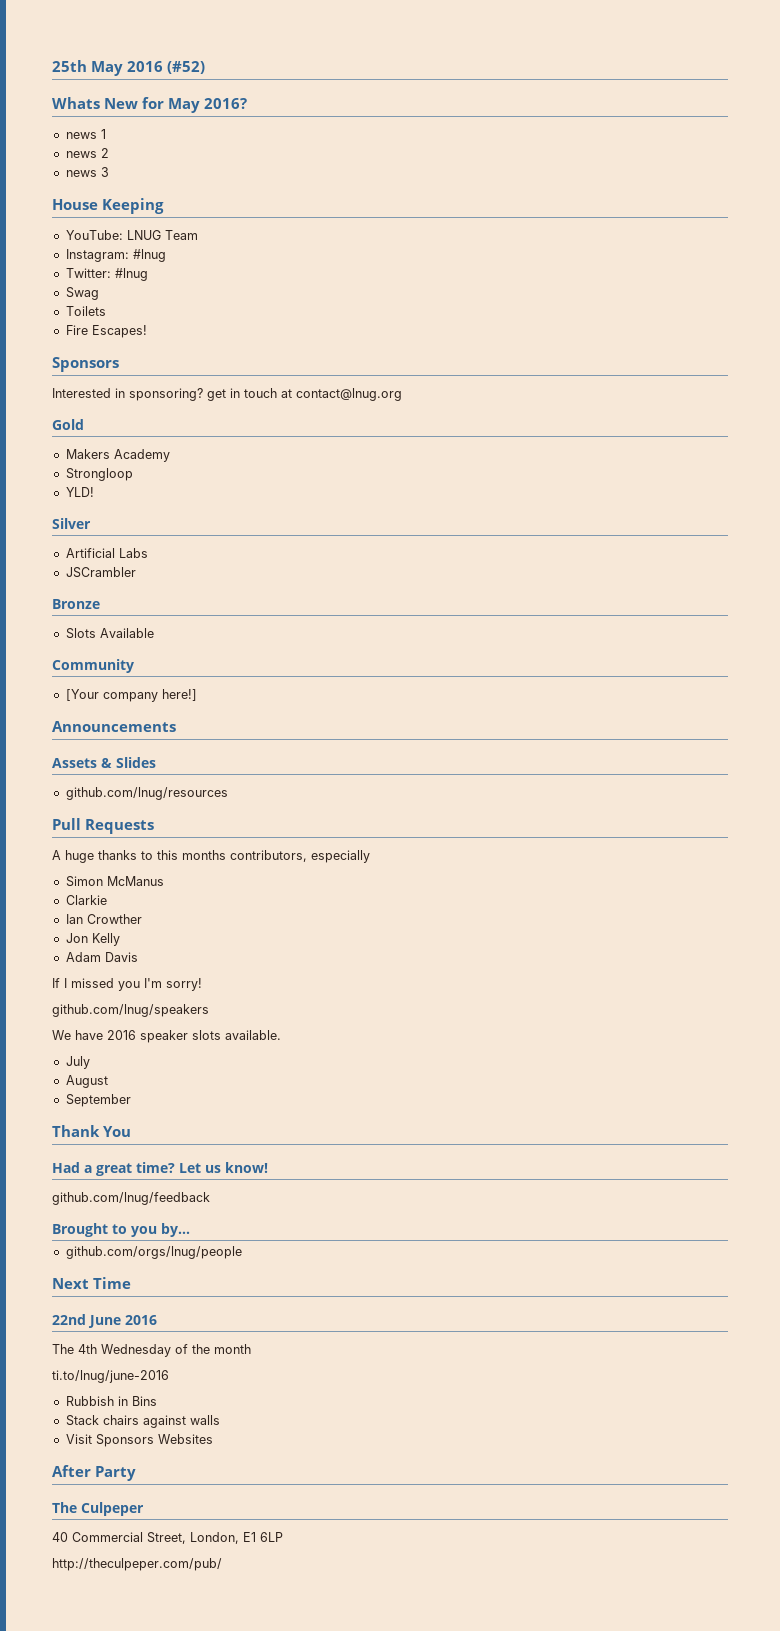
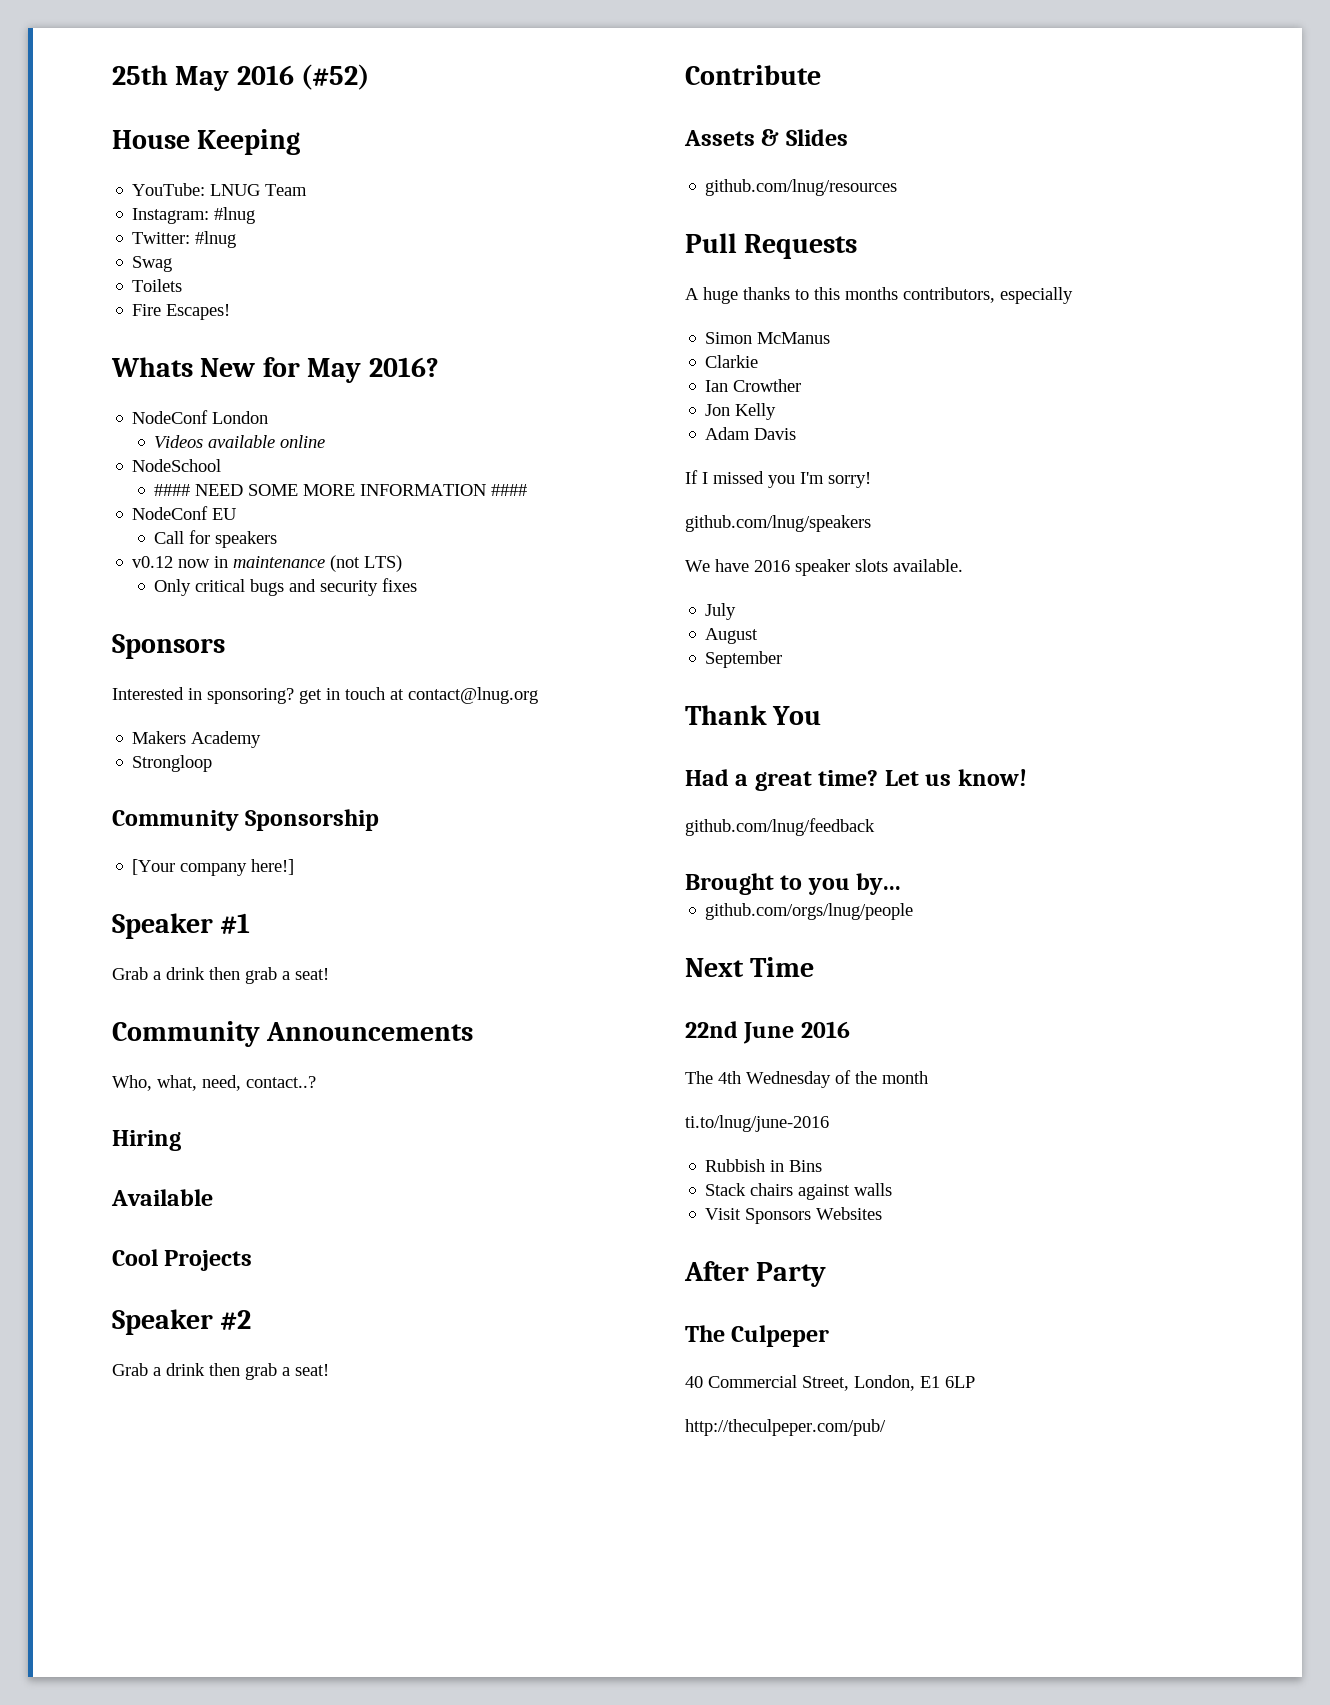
[52,97,248,113] [65,129,106,139] [65,148,109,158] [65,167,109,177] // Whats New for May 2016? // news 1 // news 2 // news 3 -> (370, 77) none
(147, 331) none -> [111,357,439,383] [132,410,269,424] [154,435,326,448] [132,459,222,472] [154,484,528,496] [132,506,237,520] [154,530,278,548] [132,555,403,572] [154,578,418,596] // Whats New for May 2016? // NodeConf London // Videos available online // NodeSchool // #### NEED SOME MORE INFORMATION #### // NodeConf EU // Call for speakers // v0.12 now in maintenance (not LTS) // Only critical bugs and security fixes
[52,419,84,430] // Gold -> (538, 695) none
[65,487,94,497] [52,518,91,529] [65,548,148,558] [65,567,136,578] [52,599,100,609] [65,628,154,639] [52,659,134,673] // YLD! // Silver // Artificial Labs // JSCrambler // Bronze // Slots Available // Community -> [112,809,380,831] // Community Sponsorship
[52,721,176,732] Announcements -> [112,913,251,939] [112,967,329,984] [112,1021,474,1047] [112,1075,316,1091] [112,1130,181,1151] [111,1189,213,1206] [112,1249,253,1271] [112,1309,252,1335] [112,1363,329,1380] [685,65,821,85] Speaker #1 // Grab a drink then grab a seat! // Community Announcements // Who, what, need, contact..? // Hiring // Available // Cool Projects // Speaker #2 // Grab a drink then grab a seat! // Contribute

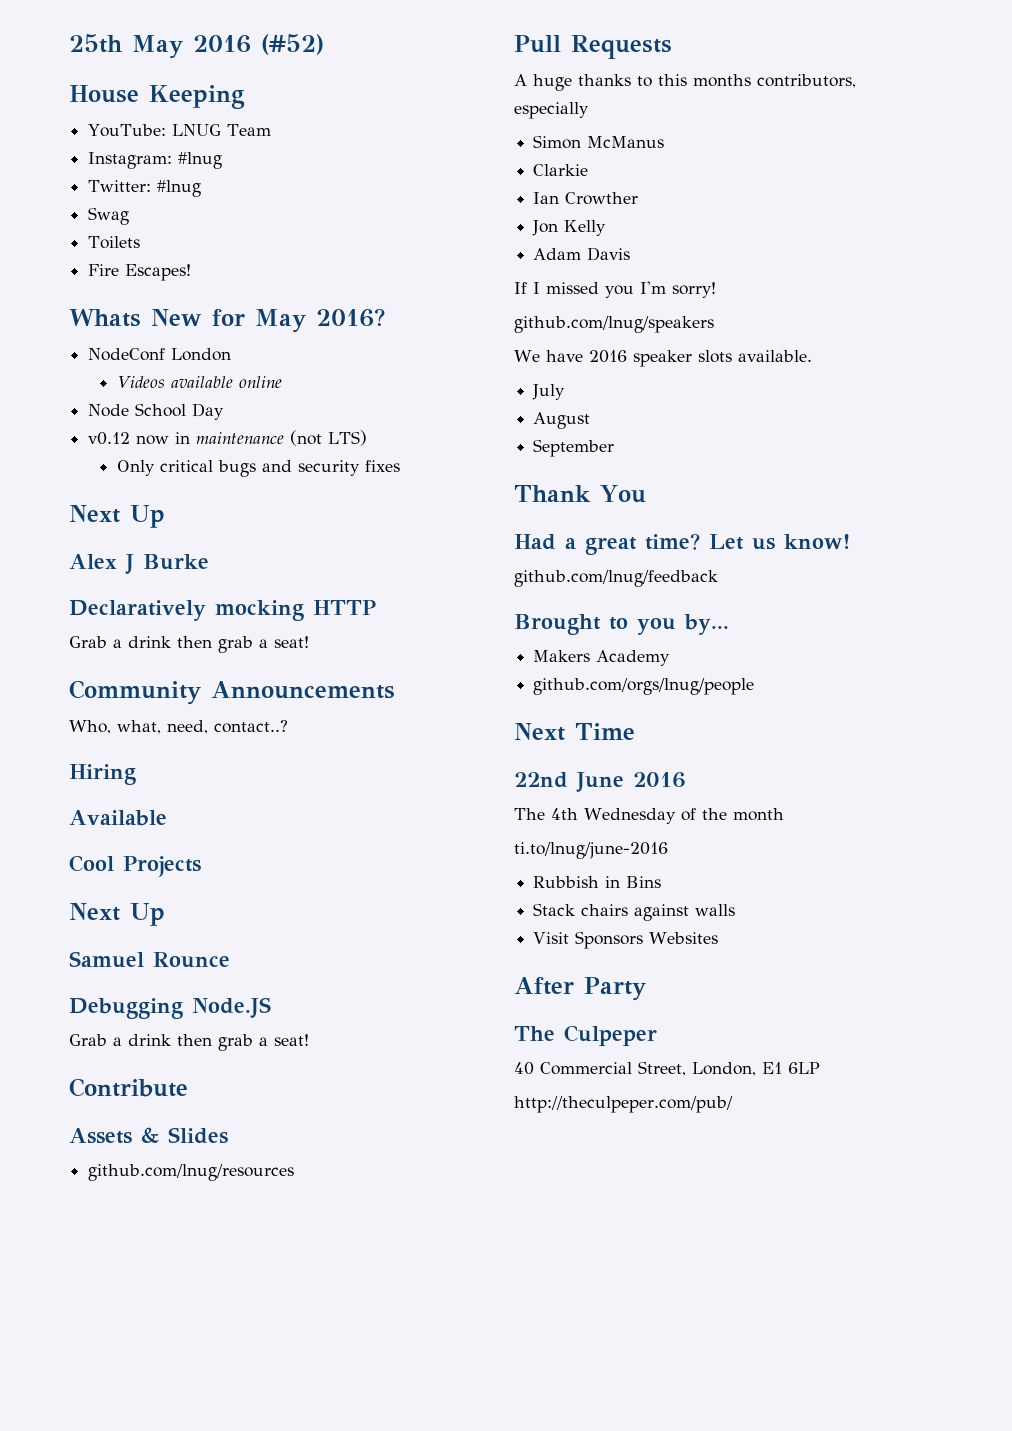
[132,459,222,472] [154,484,528,496] [132,506,237,520] [154,530,278,548] NodeSchool // #### NEED SOME MORE INFORMATION #### // NodeConf EU // Call for speakers -> [88,403,225,420] Node School Day
[112,634,225,659] [112,687,538,704] [132,731,262,748] [132,755,213,772] [112,809,380,831] [132,859,295,876] [112,913,251,939] Sponsors // Interested in sponsoring? get in touch at contact@lnug.org // Makers Academy // Strongloop // Community Sponsorship // [Your company here!] // Speaker #1 -> [69,505,165,528] [69,554,209,574] [69,600,376,621] Next Up // Alex J Burke // Declaratively mocking HTTP
[112,1309,252,1335] Speaker #2 -> [69,903,165,926] [69,951,230,968] [69,997,271,1019] Next Up // Samuel Rounce // Debugging Node.JS
(902, 884) none -> [533,650,671,666] // Makers Academy

